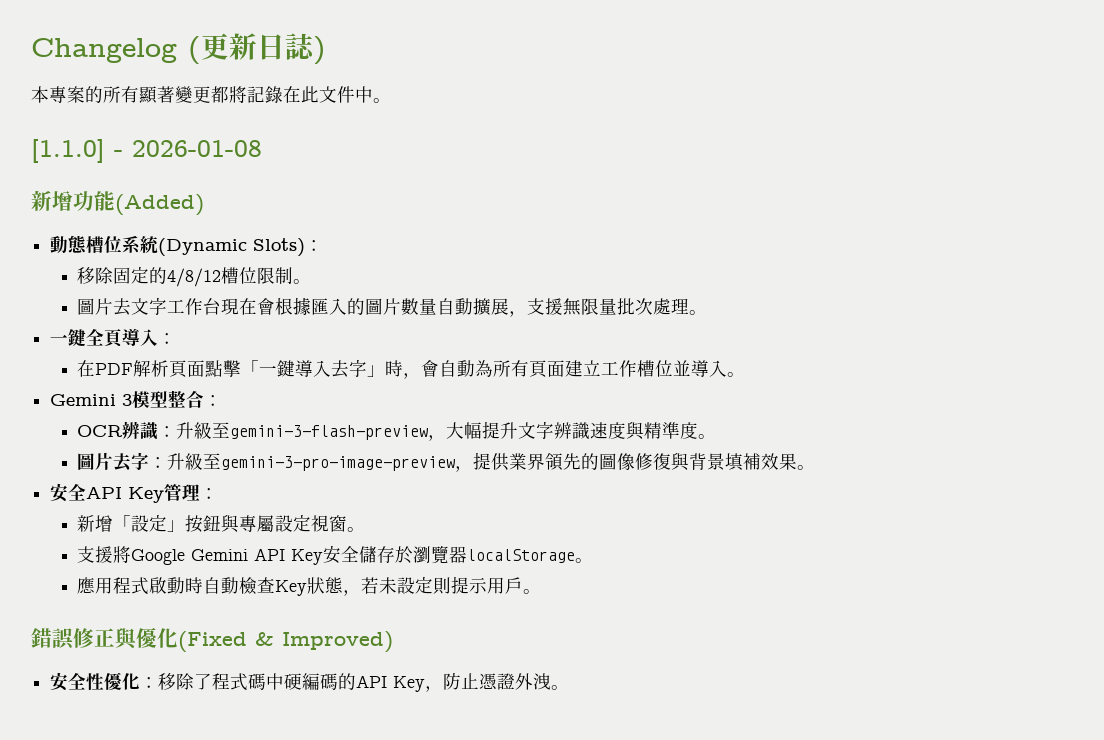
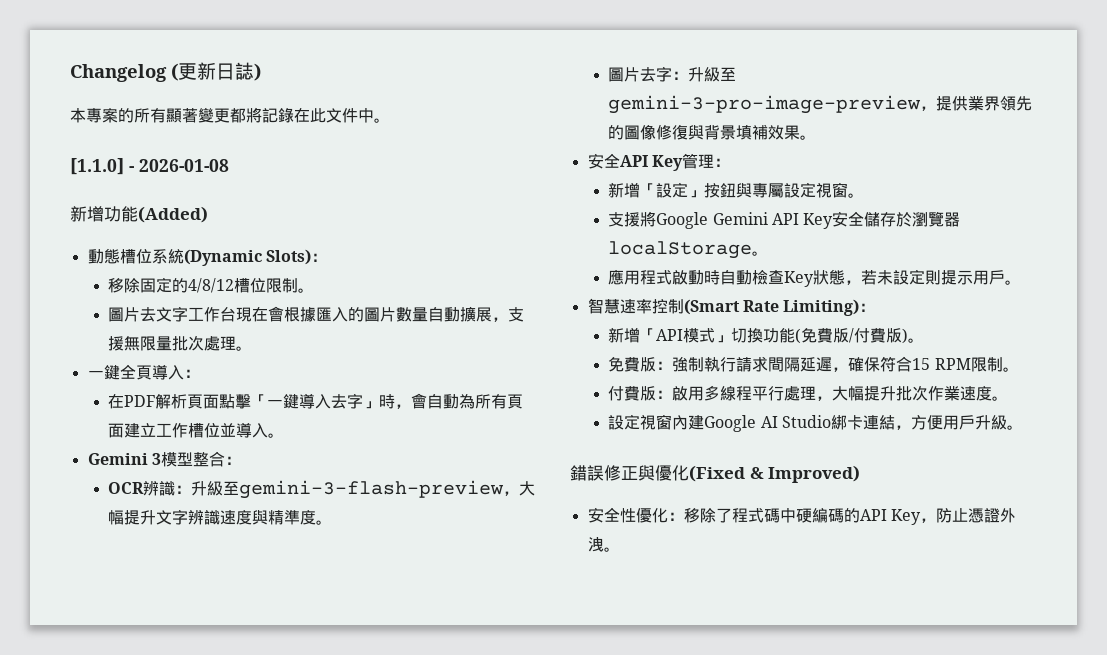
(542, 591) none -> [587,298,876,316] [608,327,925,344] [608,356,1019,372] [608,385,1009,401] [608,414,1023,432] // 智慧速率控制(Smart Rate Limiting)： // 新增「API模式」切換功能(免費版/付費版)。 // 免費版：強制執行請求間隔延遲，確保符合15 RPM限制。 // 付費版：啟用多線程平行處理，大幅提升批次作業速度。 // 設定視窗內建Google AI Studio綁卡連結，方便用戶升級。

